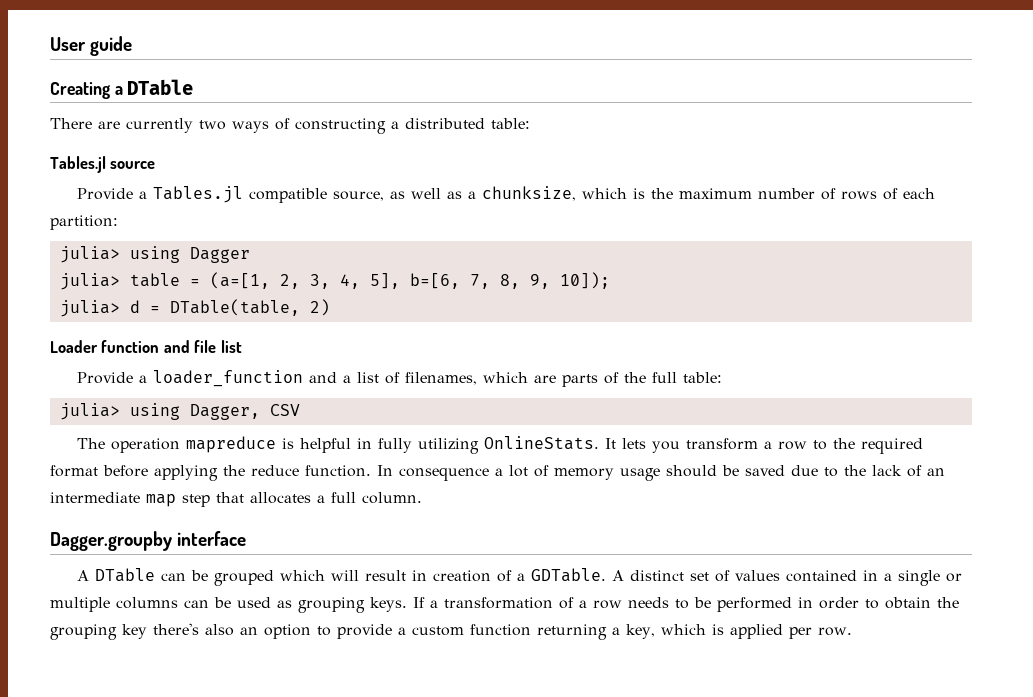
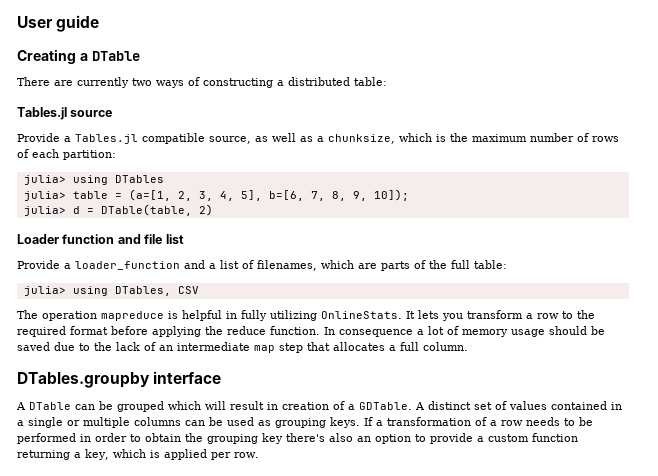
[189,247,250,263] Dagger -> [114,175,164,183] DTables
[189,404,260,420] Dagger, -> [114,286,171,296] DTables,
[50,531,172,551] Dagger.groupby -> [17,372,150,388] DTables.groupby

